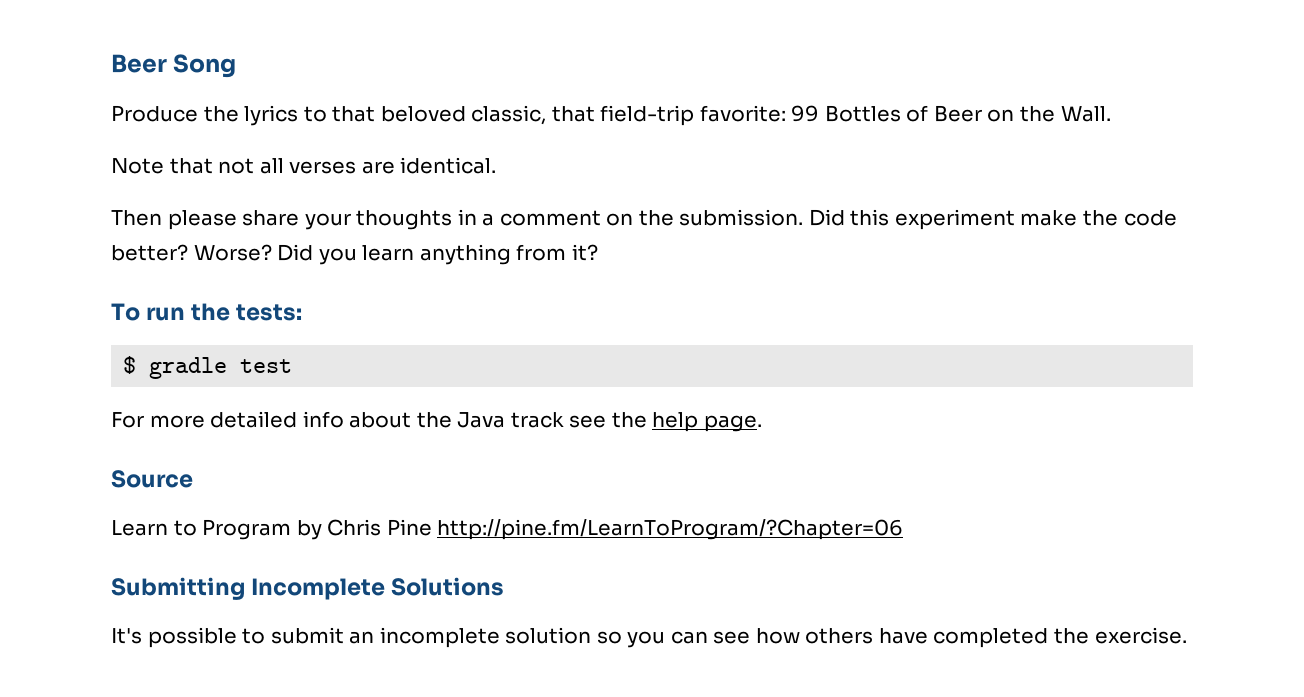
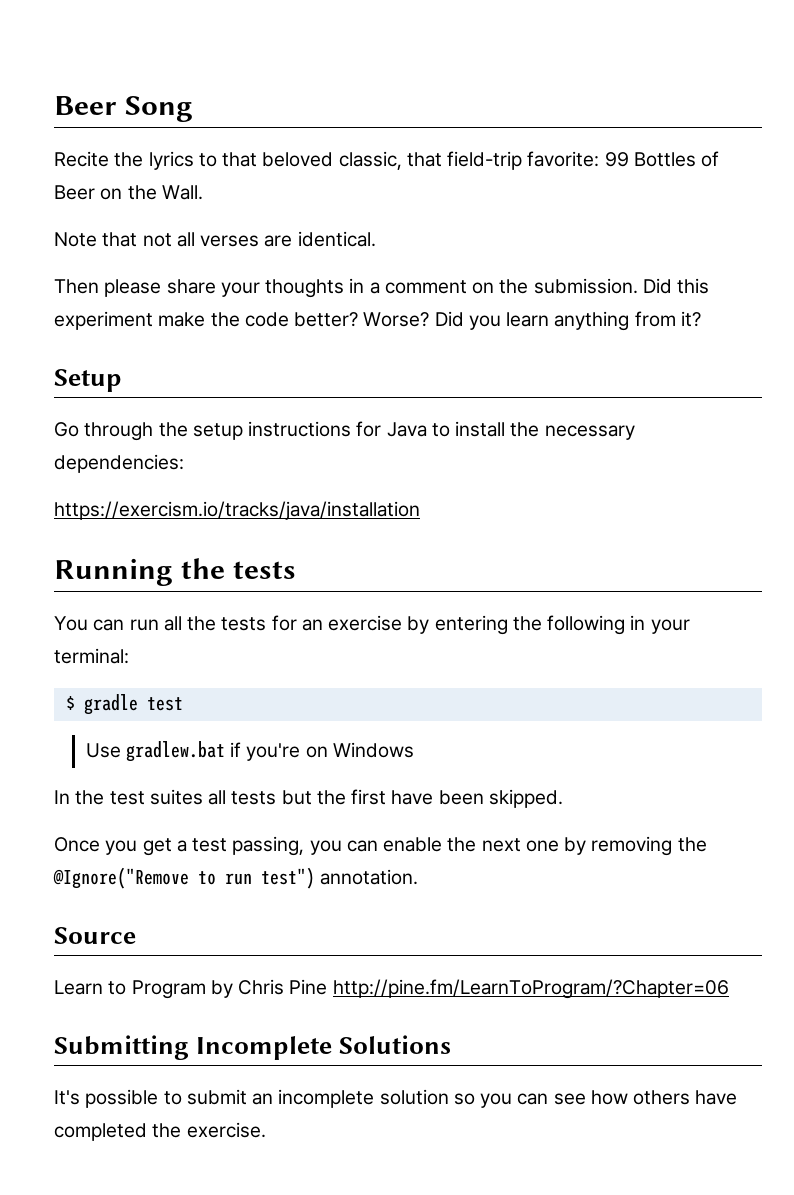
[111,105,198,122] Produce -> [54,151,109,167] Recite
[111,303,303,321] [123,356,293,379] [111,411,762,432] To run the tests: // $ gradle test // For more detailed info about the Java track see the help page. -> [54,369,122,392] [54,421,635,441] [54,454,184,473] [54,501,420,520] [54,558,297,586] [54,615,690,635] [54,648,129,664] [65,694,183,715] [85,741,415,762] [54,789,563,808] [54,836,707,856] [53,867,419,889] Setup // Go through the setup instructions for Java to install the necessary dependencies: // https://exercism.io/tracks/java/installation // Running the tests // You can run all the tests for an exercise by entering the following in your terminal: // $ gradle test // Use gradlew.bat if you're on Windows // In the test suites all tests but the first have been skipped. // Once you get a test passing, you can enable the next one by removing the @Ignore("Remove to run test") annotation.

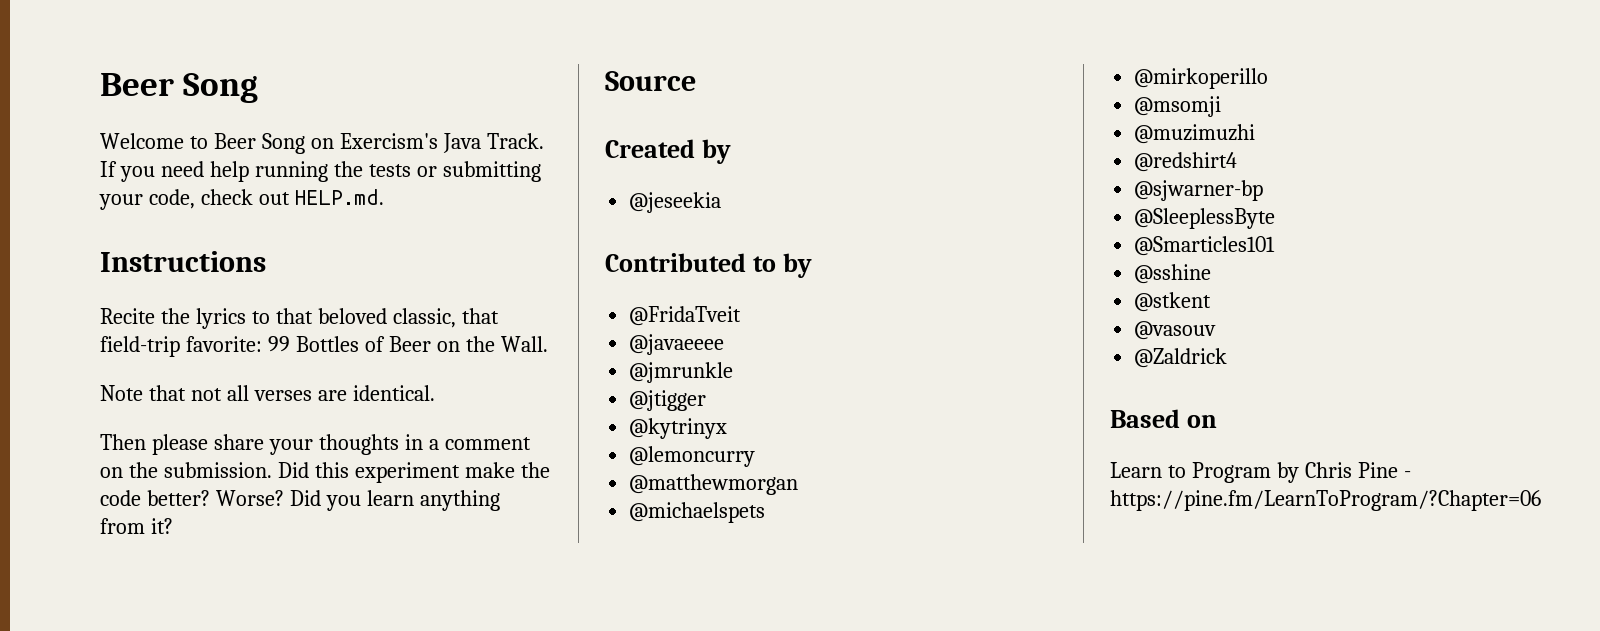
[54,96,194,122] Beer Song -> [100,73,259,103] [100,133,544,154] [100,161,541,182] [99,189,384,210] [100,251,266,272] Beer Song // Welcome to Beer Song on Exercism's Java Track. If you need help running the tests or submitting your code, check out HELP.md. // Instructions
[54,369,122,392] [54,421,635,441] [54,454,184,473] [54,501,420,520] [54,558,297,586] [54,615,690,635] [54,648,129,664] [65,694,183,715] [85,741,415,762] [54,789,563,808] [54,836,707,856] [53,867,419,889] [54,927,136,944] Setup // Go through the setup instructions for Java to install the necessary dependencies: // https://exercism.io/tracks/java/installation // Running the tests // You can run all the tests for an exercise by entering the following in your terminal: // $ gradle test // Use gradlew.bat if you're on Windows // In the test suites all tests but the first have been skipped. // Once you get a test passing, you can enable the next one by removing the @Ignore("Remove to run test") annotation. // Source -> [605,71,696,91] [605,139,731,164] [629,192,722,213] [605,253,812,278] [629,306,742,326] [629,334,725,355] [629,362,734,383] [629,390,707,411] [629,418,728,439] [629,446,756,467] [629,474,799,495] [629,502,766,523] [1134,68,1269,89] [1134,96,1222,117] [1134,124,1256,144] [1134,152,1238,172] [1134,180,1264,201] [1134,208,1276,229] [1134,236,1276,256] [1134,264,1212,284] [1134,292,1212,312] [1134,321,1217,340] [1134,348,1228,368] [1110,409,1217,428] Source // Created by // @jeseekia // Contributed to by // @FridaTveit // @javaeeee // @jmrunkle // @jtigger // @kytrinyx // @lemoncurry // @matthewmorgan // @michaelspets // @mirkoperillo // @msomji // @muzimuzhi // @redshirt4 // @sjwarner-bp // @SleeplessByte // @Smarticles101 // @sshine // @stkent // @vasouv // @Zaldrick // Based on
[332,979,729,999] [54,1035,452,1060] [54,1089,738,1108] [54,1122,266,1141] http://pine.fm/LearnToProgram/?Chapter=06 // Submitting Incomplete Solutions // It's possible to submit an incomplete solution so you can see how others have completed the exercise. -> [1403,471,1411,478] [1110,490,1541,511] - https://pine.fm/LearnToProgram/?Chapter=06

